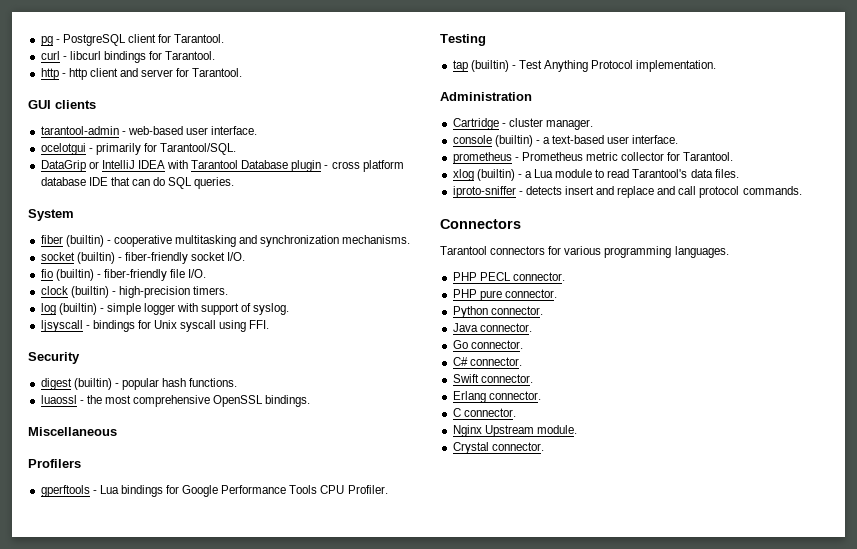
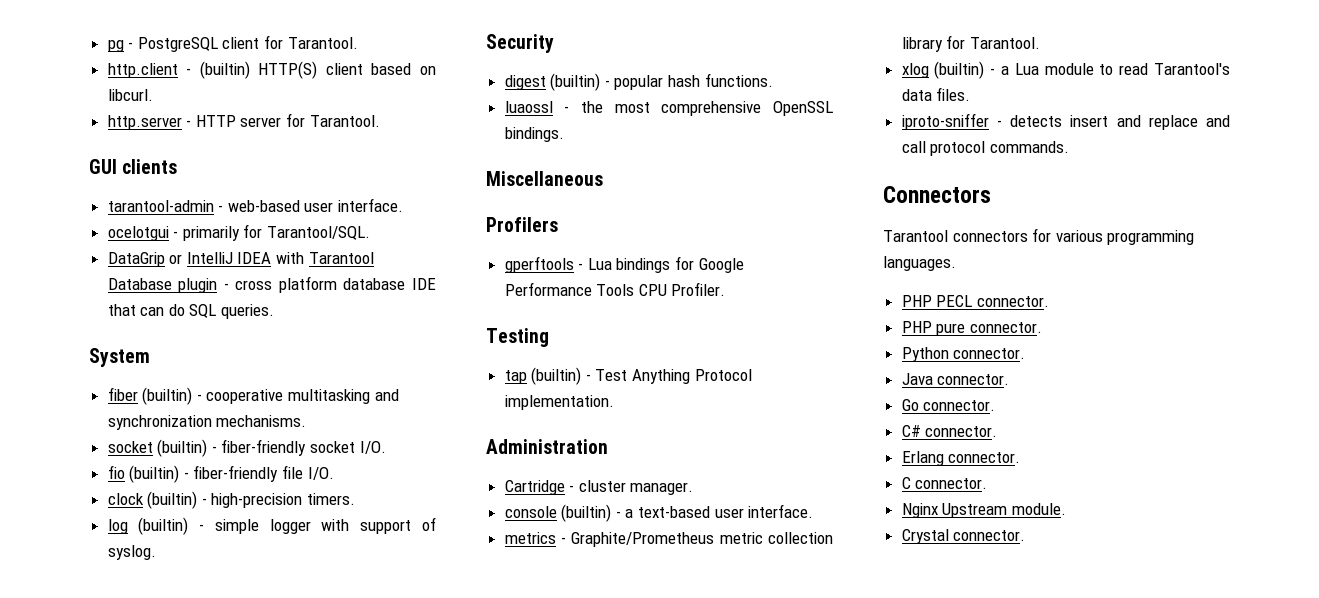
[40,51,216,63] [40,68,139,80] curl - libcurl bindings for Tarantool. // http - http client and -> [107,61,437,79] [107,89,153,101] [107,115,236,130] http.client - (builtin) HTTP(S) client based on libcurl. // http.server - HTTP
[40,320,270,332] // ljsyscall - bindings for Unix syscall using FFI. -> (156, 552) none
[452,152,665,164] prometheus - Prometheus metric collector -> [504,532,833,547] [901,37,943,52] metrics - Graphite/Prometheus metric collection library
[452,374,533,383] // Swift connector. -> (998, 431) none

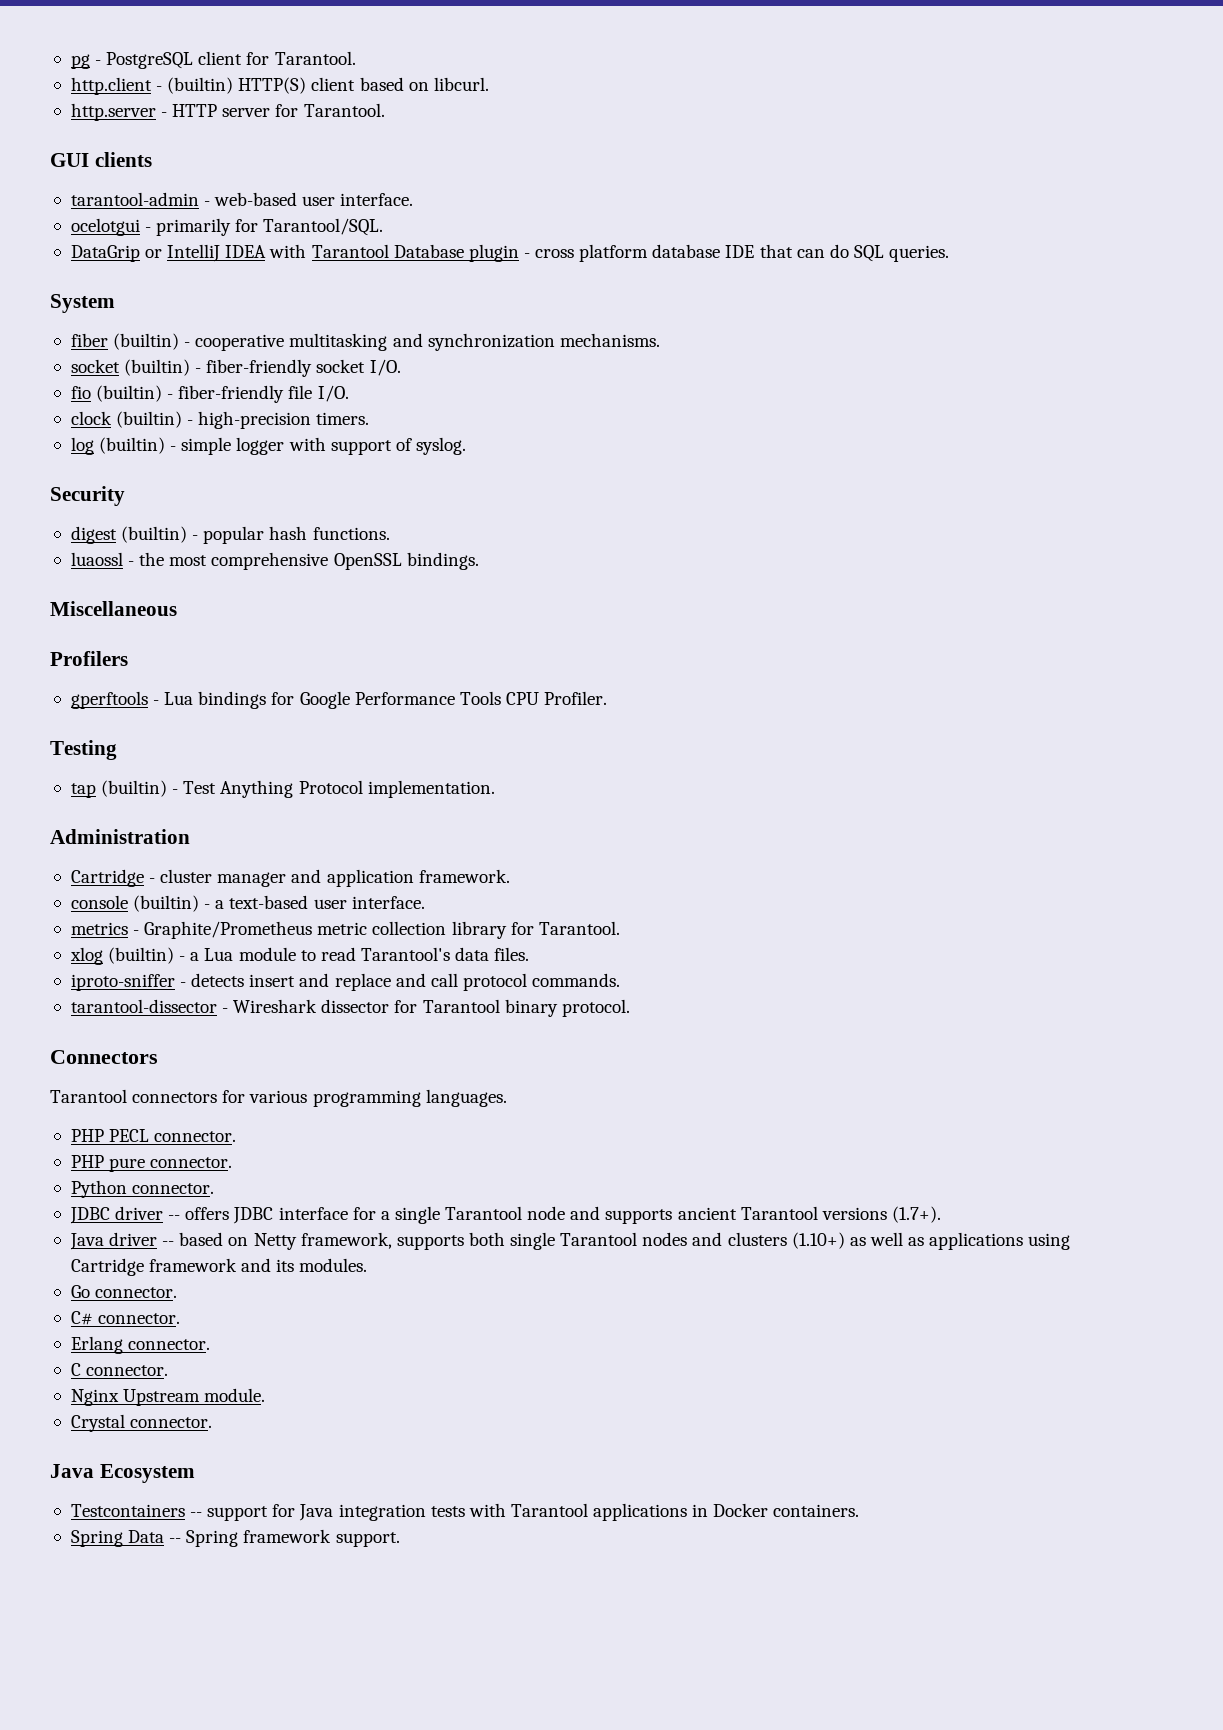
[630,482,694,495] manager. -> [217,869,510,887] manager and application framework.
(1069, 147) none -> [70,999,630,1017] // tarantool-dissector - Wireshark dissector for Tarantool binary protocol.
[901,373,1010,385] Java connector. -> [69,1206,941,1224] [69,1232,1071,1250] [70,1258,368,1276] JDBC driver -- offers JDBC interface for a single Tarantool node and supports ancient Tarantool versions (1.7+). // Java driver -- based on Netty framework, supports both single Tarantool nodes and clusters (1.10+) as well as applications using Cartridge framework and its modules.
(1026, 535) none -> [50,1464,195,1483] [70,1503,860,1521] [70,1529,400,1547] // Java Ecosystem // Testcontainers -- support for Java integration tests with Tarantool applications in Docker containers. // Spring Data -- Spring framework support.

